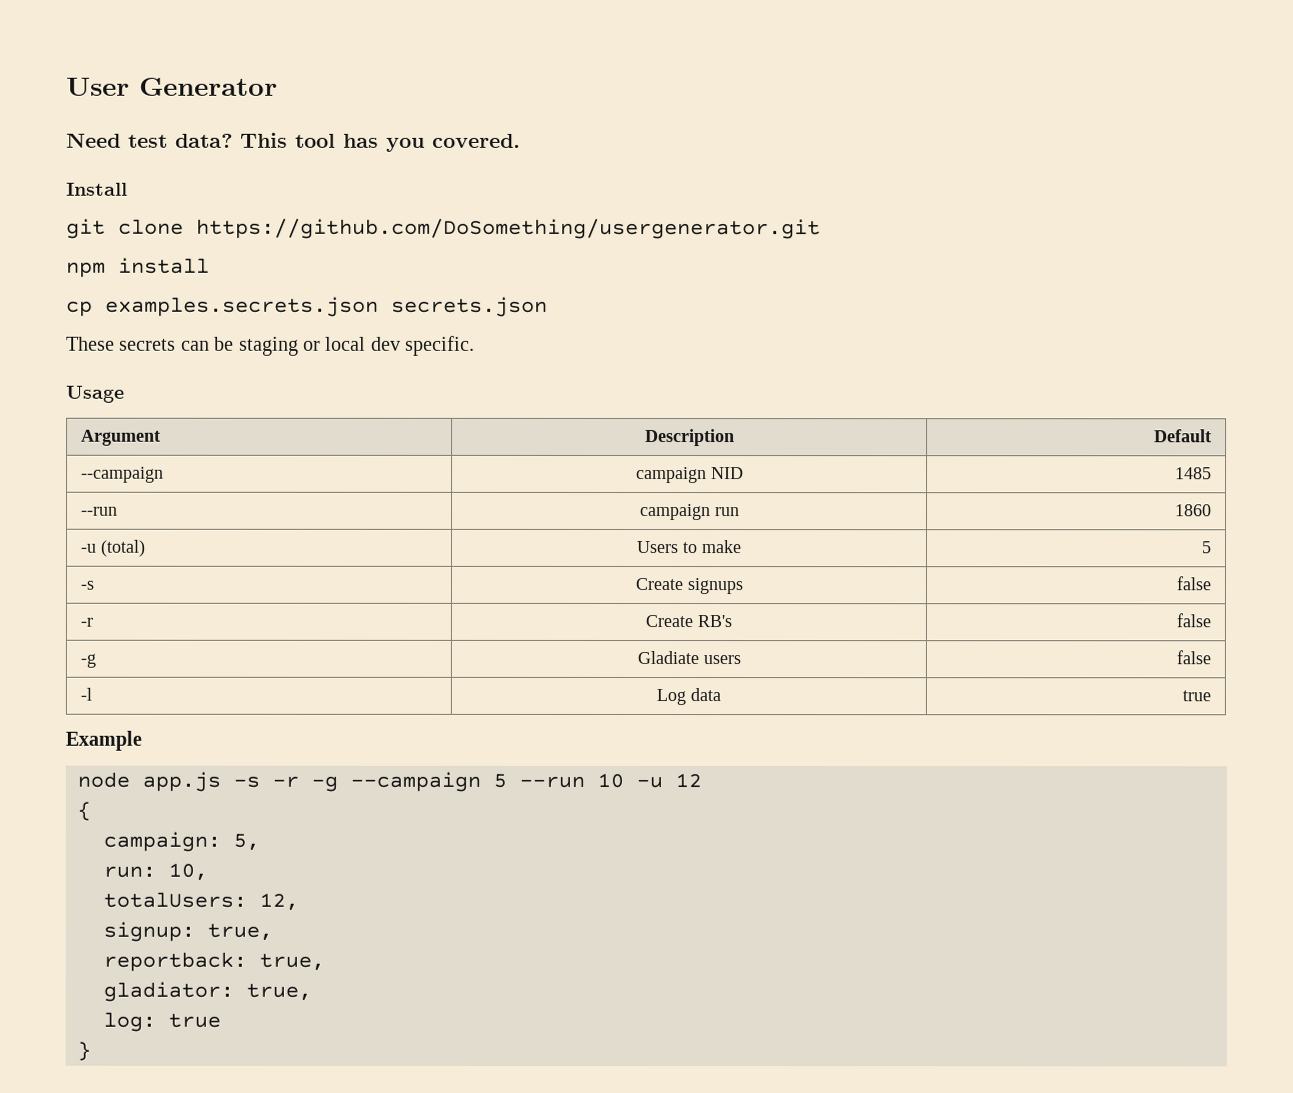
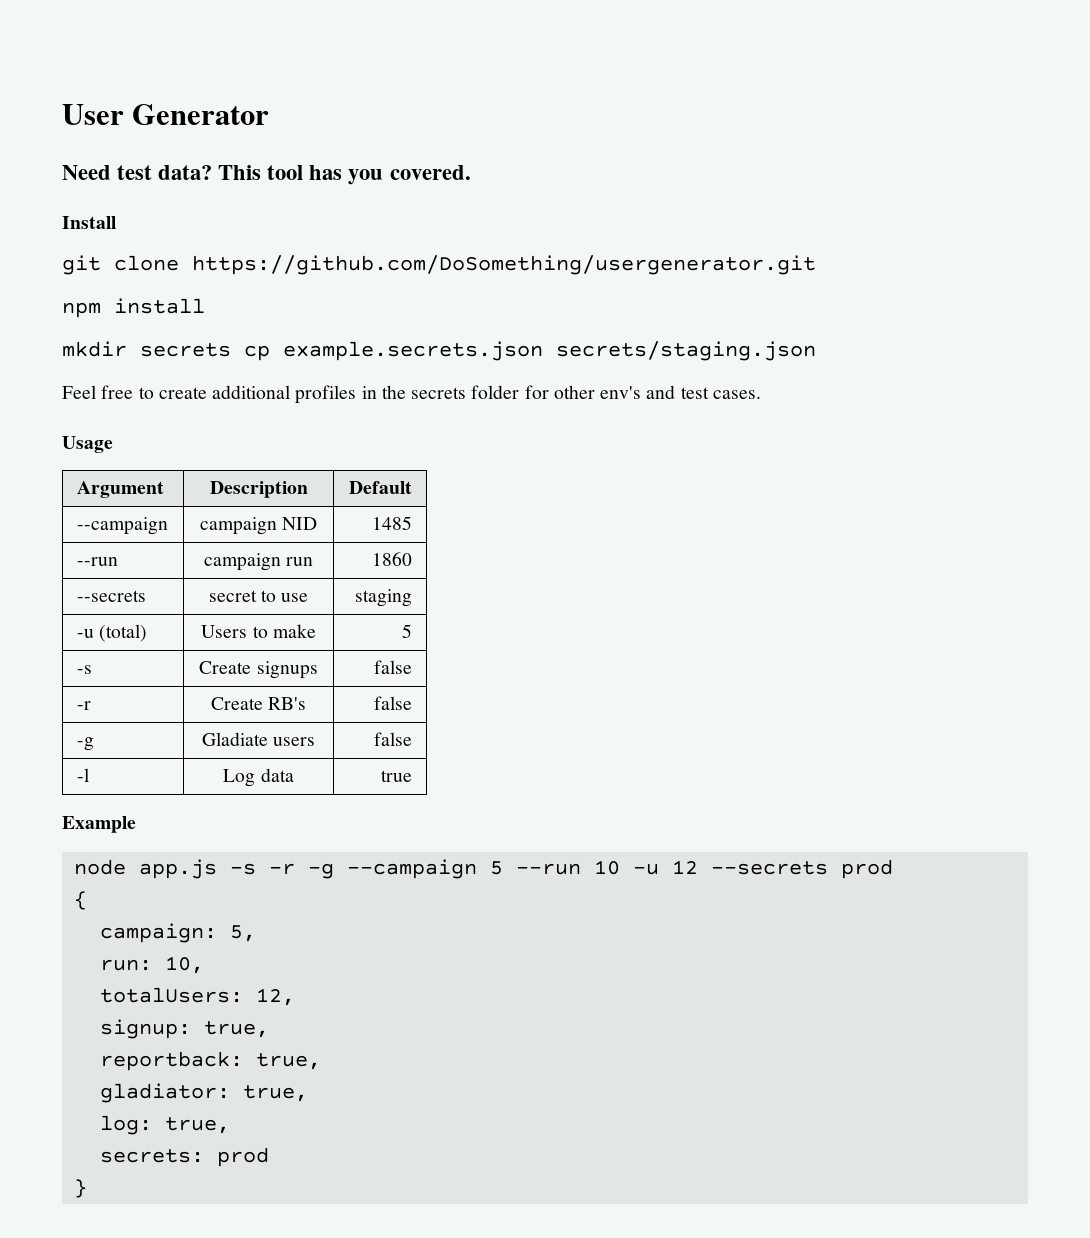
[66,296,548,317] [66,335,476,356] cp examples.secrets.json secrets.json // These secrets can be staging or local dev specific. -> [62,341,816,361] [62,385,761,404] mkdir secrets cp example.secrets.json secrets/staging.json // Feel free to create additional profiles in the secrets folder for other env's and test cases.
(1213, 510) none -> [76,590,146,602] [208,590,309,602] [355,589,413,607] // --secrets | secret to use | staging
(702, 780) none -> [710,859,893,879] --secrets prod
[168,1013,221,1028] true -> [164,1117,230,1134] [99,1147,269,1167] true, // secrets: prod

